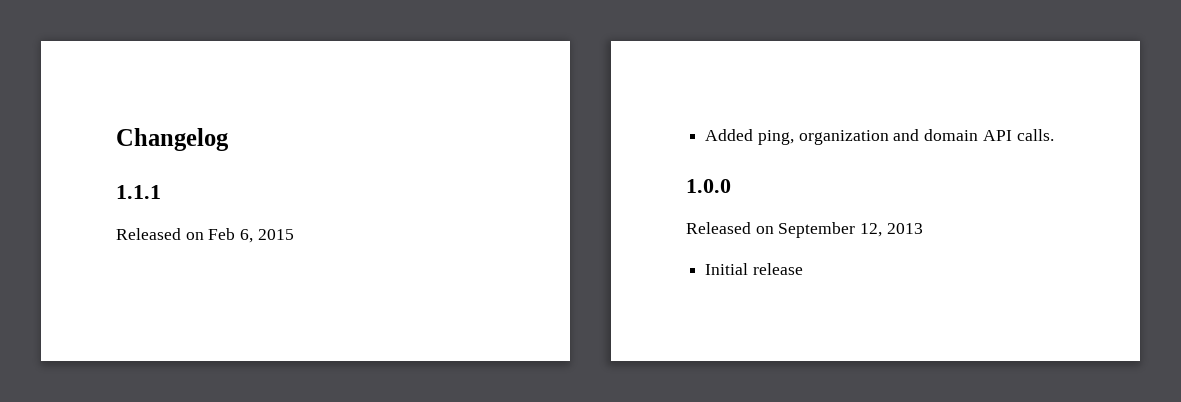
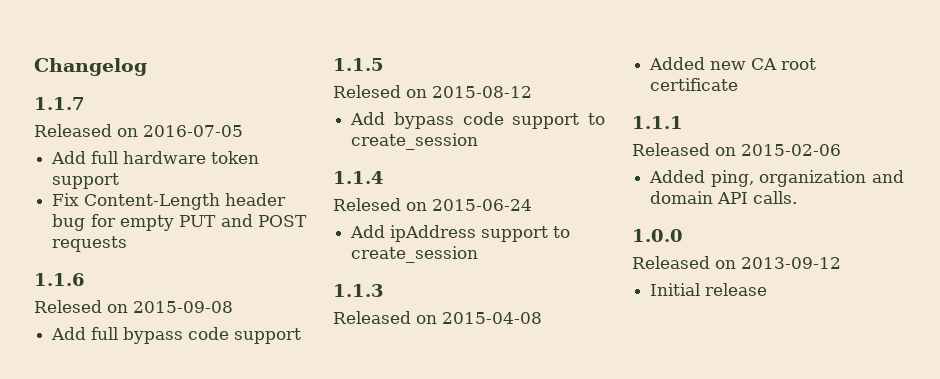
(229, 139) none -> [34,97,85,110] [34,124,243,137] [51,151,260,164] [52,173,120,189] [52,193,287,210] [52,214,307,231] [52,236,128,252] [34,273,85,286] [34,300,233,313] [51,327,302,344] [333,58,384,71] [333,85,532,98] [350,112,605,129] [351,133,479,150] [333,171,384,184] [333,198,532,211] [350,225,571,242] [351,246,479,263] [333,284,384,297] [333,311,542,324] [649,57,817,70] [650,78,739,91] // 1.1.7 // Released on 2016-07-05 // Add full hardware token support // Fix Content-Length header bug for empty PUT and POST requests // 1.1.6 // Relesed on 2015-09-08 // Add full bypass code support // 1.1.5 // Relesed on 2015-08-12 // Add bypass code support to create_session // 1.1.4 // Relesed on 2015-06-24 // Add ipAddress support to create_session // 1.1.3 // Released on 2015-04-08 // Added new CA root certificate
[208,228,294,243] Feb 6, 2015 -> [741,144,841,156] 2015-02-06
[778,222,923,238] September 12, 2013 -> [741,257,841,269] 2013-09-12

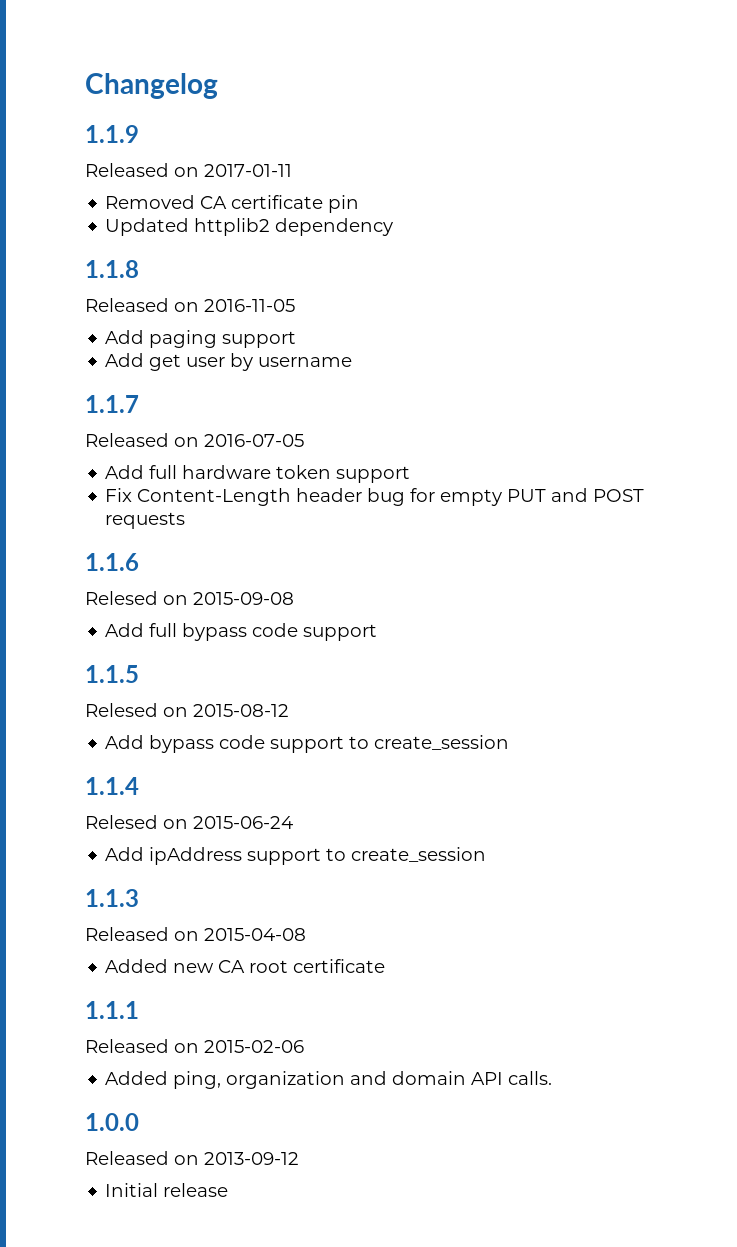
(147, 67) none -> [85,125,139,143] [85,163,292,177] [105,195,360,213] [105,218,394,236] [85,260,139,278] [85,298,295,312] [105,330,297,348] [105,353,353,371] // 1.1.9 // Released on 2017-01-11 // Removed CA certificate pin // Updated httplib2 dependency // 1.1.8 // Released on 2016-11-05 // Add paging support // Add get user by username

